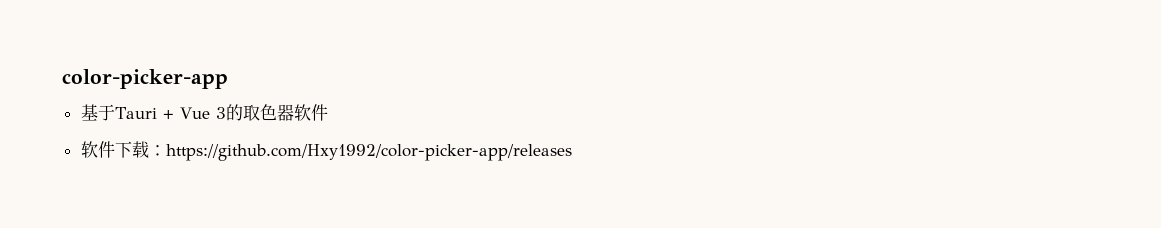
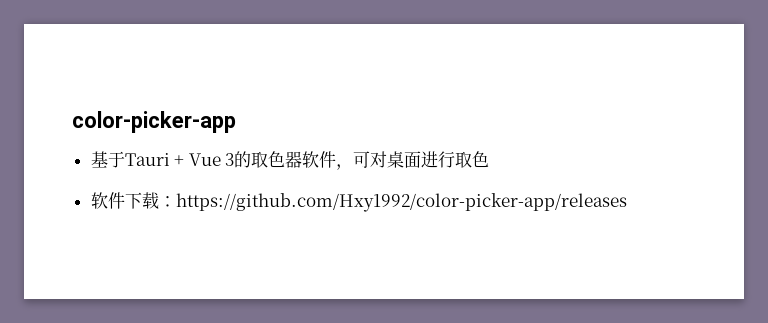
(328, 112) none -> [336,151,490,170] ，可对桌面进行取色

